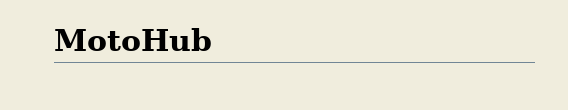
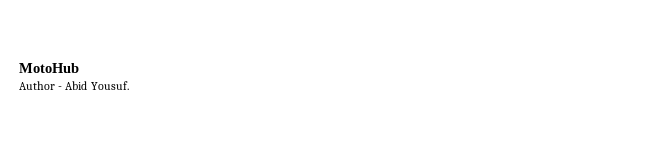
(212, 39) none -> [19,81,129,90] // Author - Abid Yousuf.

